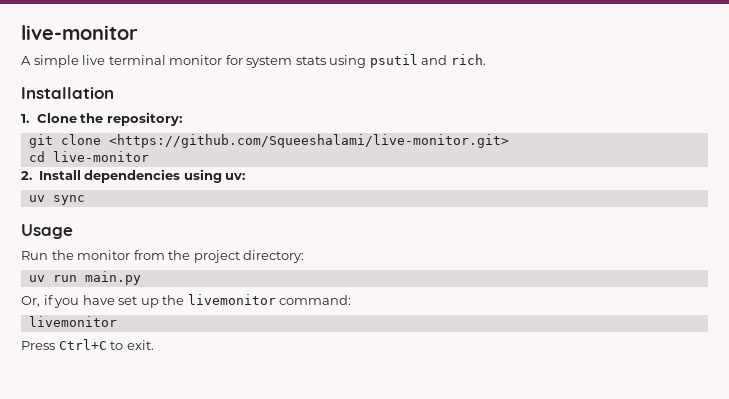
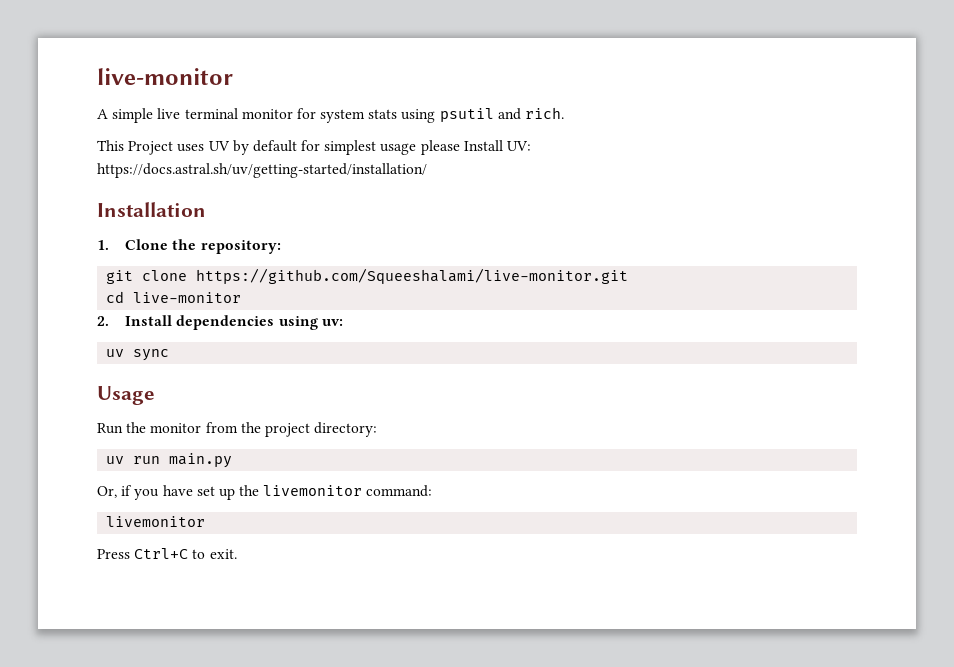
(486, 59) none -> [97,140,532,155] [97,163,427,178] // This Project uses UV by default for simplest usage please Install UV: https://docs.astral.sh/uv/getting-started/installation/
[108,134,509,148] <https://github.com/Squeeshalami/live-monitor.git> -> [196,268,629,284] https://github.com/Squeeshalami/live-monitor.git

